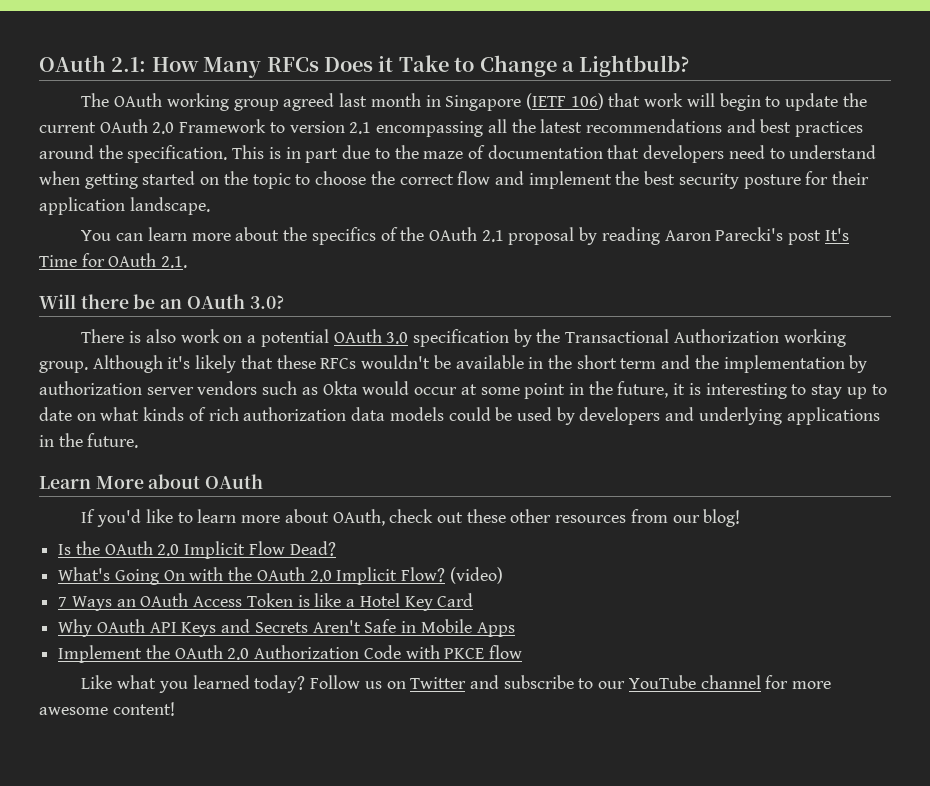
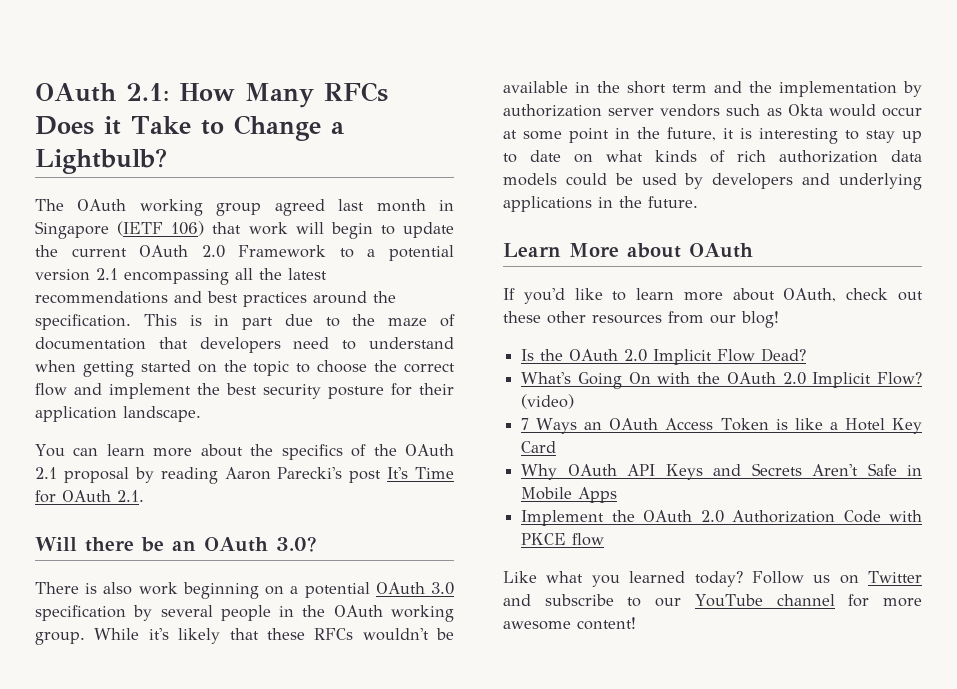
(285, 127) none -> [367,245,454,261] a potential
(220, 336) none -> [182,582,259,599] beginning
[536,329,779,343] the Transactional Authorization -> [160,605,383,621] several people in the OAuth
[92,355,163,373] Although -> [94,628,140,640] While

